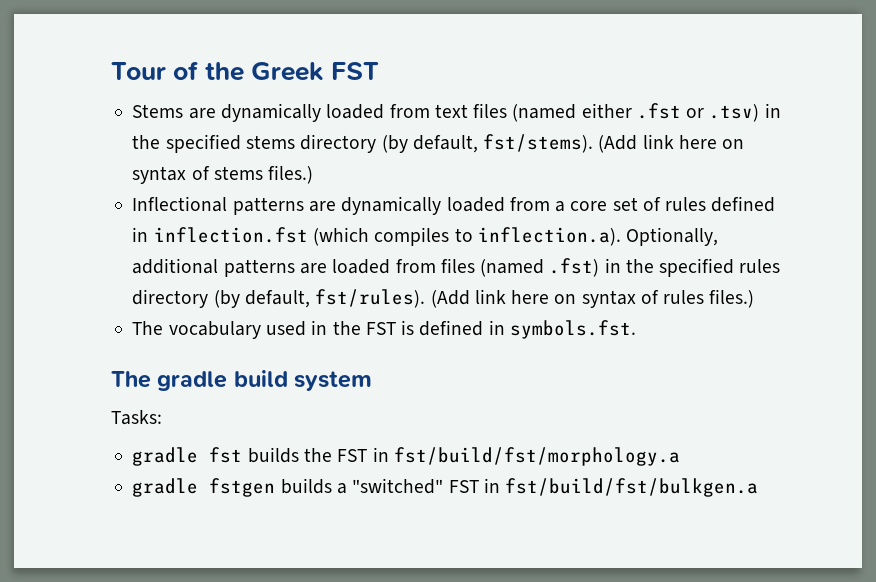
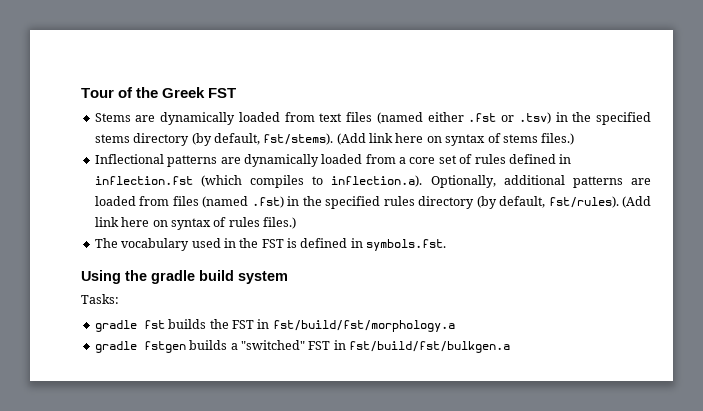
[111,371,151,388] The -> [81,270,147,284] Using the

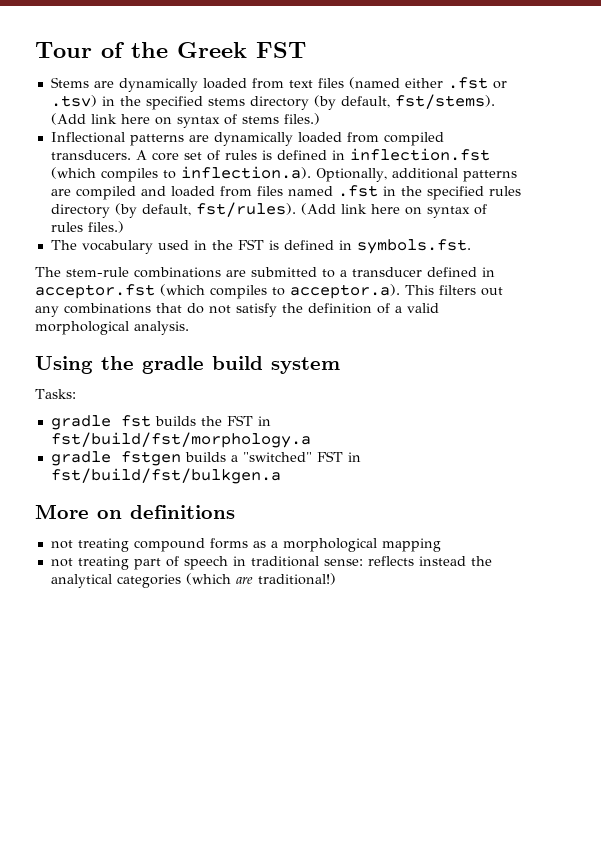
[399,157,406,164] a -> [383,132,444,146] [50,150,147,160] compiled transducers. A
(506, 159) none -> [261,150,272,160] is
(651, 181) none -> [75,186,166,200] compiled and
[202,196,284,208] (named .fst) -> [287,185,378,197] named .fst
(447, 245) none -> [35,267,495,278] [35,284,503,299] [35,303,439,317] [35,321,189,335] // The stem-rule combinations are submitted to a transducer defined in acceptor.fst (which compiles to acceptor.a). This filters out any combinations that do not satisfy the definition of a valid morphological analysis.
(510, 347) none -> [35,504,235,519] [50,538,441,552] [50,556,492,570] [50,573,336,588] // More on definitions // not treating compound forms as a morphological mapping // not treating part of speech in traditional sense: reflects instead the analytical categories (which are traditional!)

